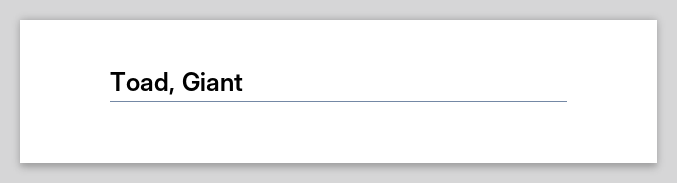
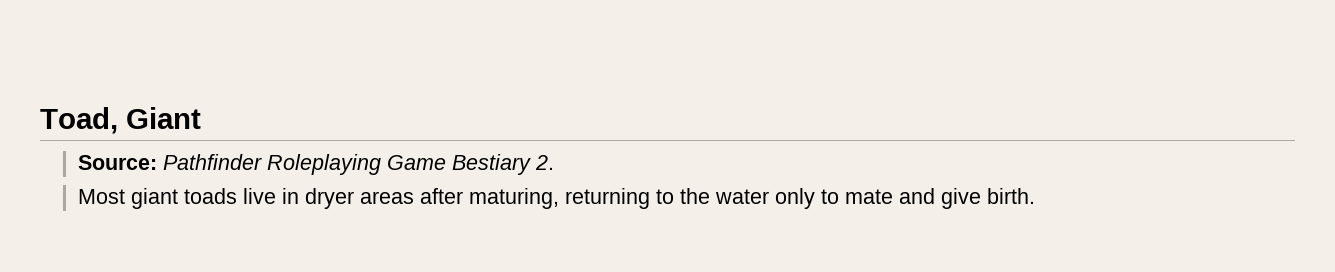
(243, 81) none -> [77,154,554,175] [77,188,1035,209] // Source: Pathfinder Roleplaying Game Bestiary 2. // Most giant toads live in dryer areas after maturing, returning to the water only to mate and give birth.

